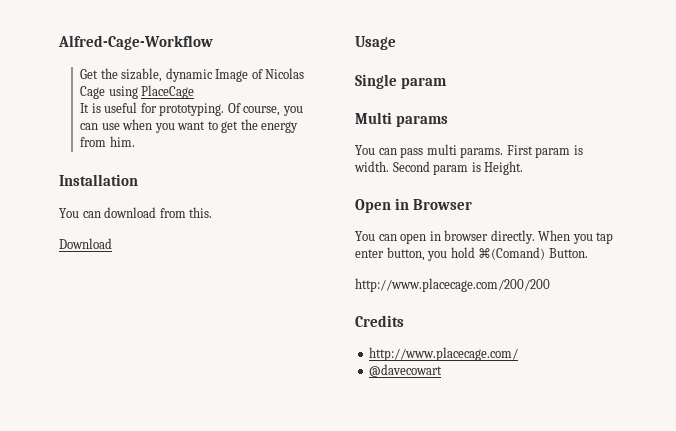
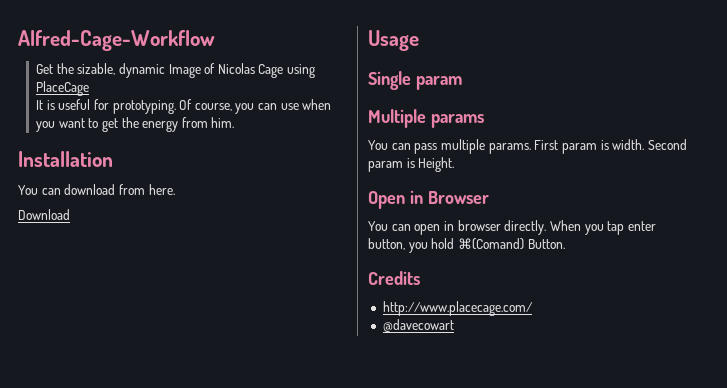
[189,207,213,218] this. -> [148,184,175,195] here.
[355,112,392,124] Multi -> [368,109,426,128] Multiple
[426,144,457,155] multi -> [440,139,485,154] multiple
[355,278,550,292] // http://www.placecage.com/200/200 -> (565, 244) none

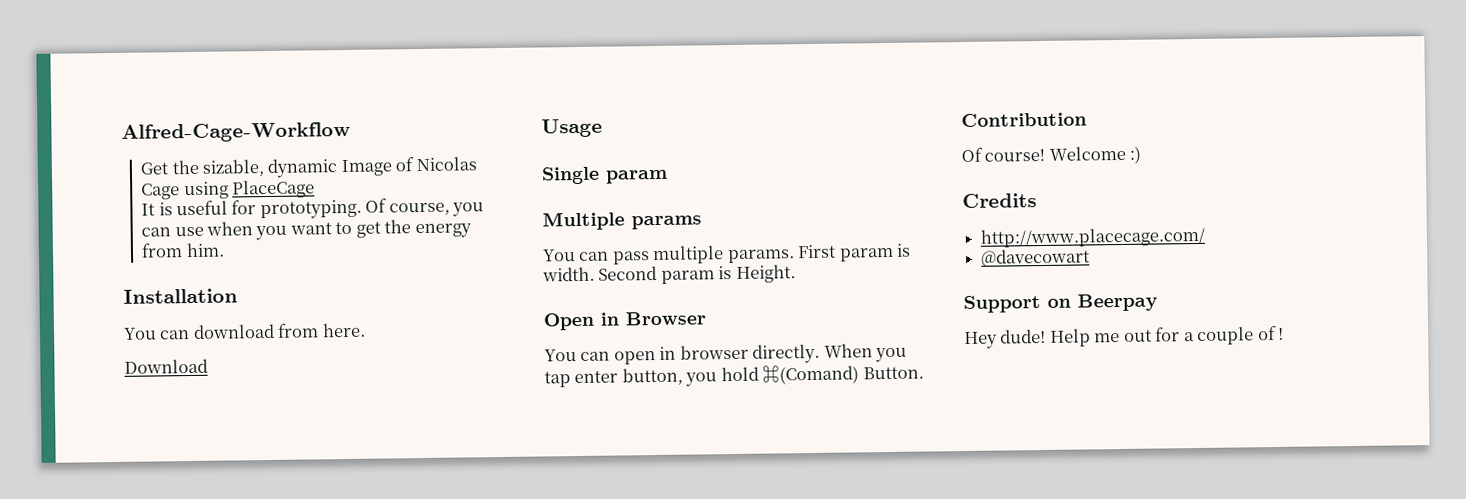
[368,271,420,285] [382,301,533,316] [382,319,454,332] Credits // http://www.placecage.com/ // @davecowart -> [961,112,1087,128] [961,145,1142,164] [962,193,1037,209] [980,226,1206,248] [981,248,1091,267] [963,293,1158,314] [964,325,1285,350] Contribution // Of course! Welcome :) // Credits // http://www.placecage.com/ // @davecowart // Support on Beerpay // Hey dude! Help me out for a couple of !

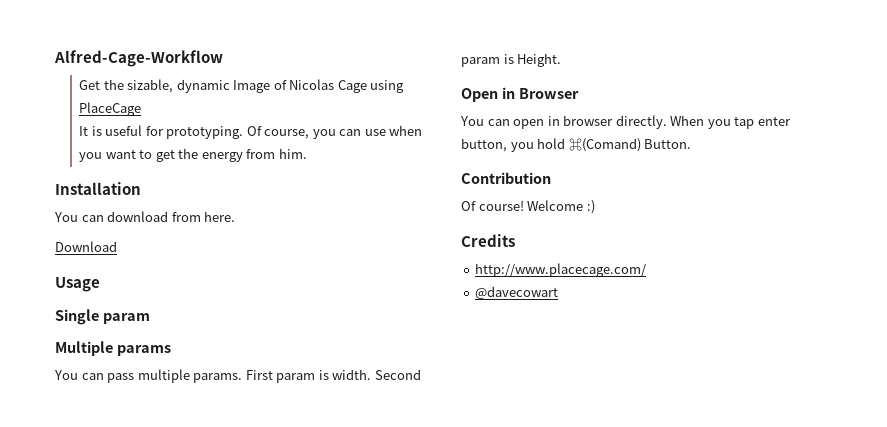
[963,293,1158,314] [964,325,1285,350] // Support on Beerpay // Hey dude! Help me out for a couple of ! -> (559, 292) none

